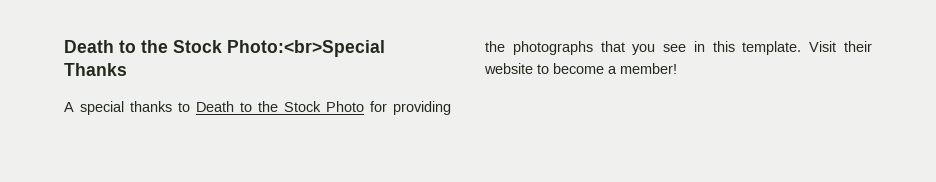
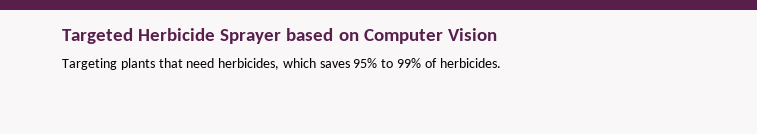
[64,40,385,57] [64,63,127,76] [64,101,451,115] [485,41,872,55] [484,63,677,74] Death to the Stock Photo:<br>Special Thanks // A special thanks to Death to the Stock Photo for providing the photographs that you see in this template. Visit their website to become a member! -> [62,28,497,44] [62,58,501,70] Targeted Herbicide Sprayer based on Computer Vision // Targeting plants that need herbicides, which saves 95% to 99% of herbicides.

